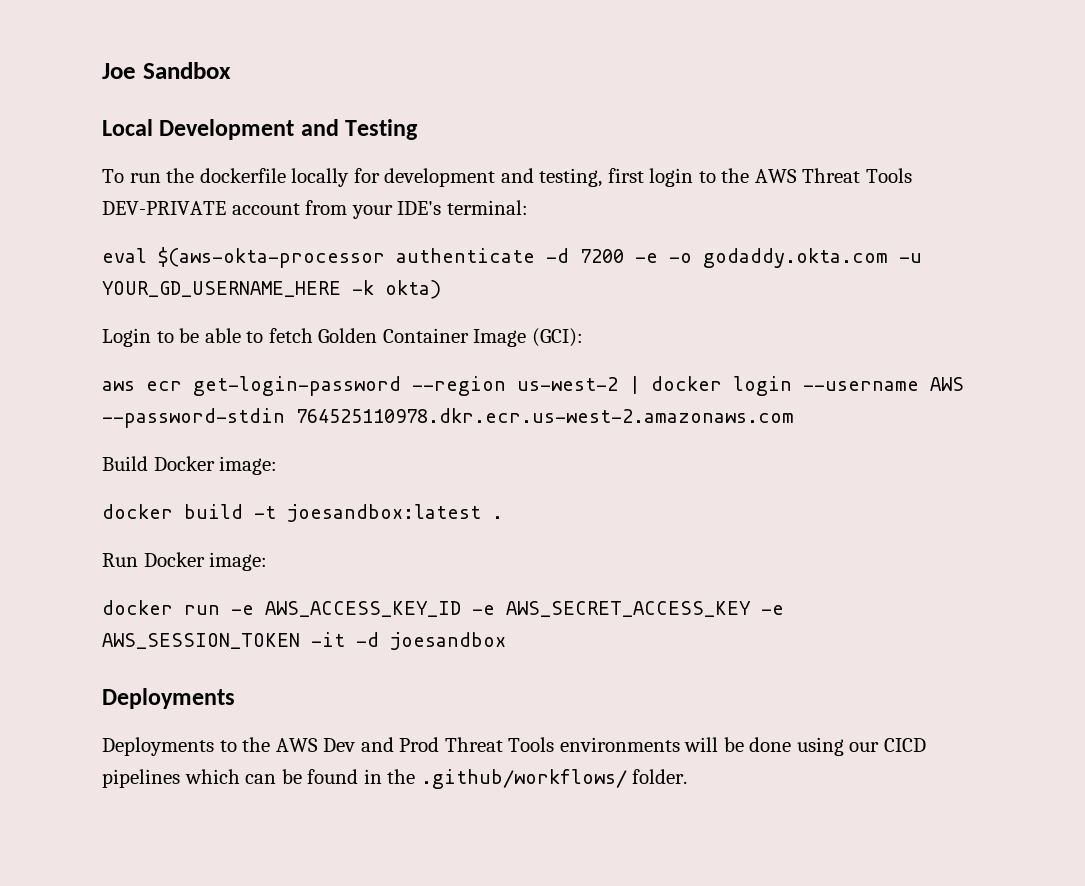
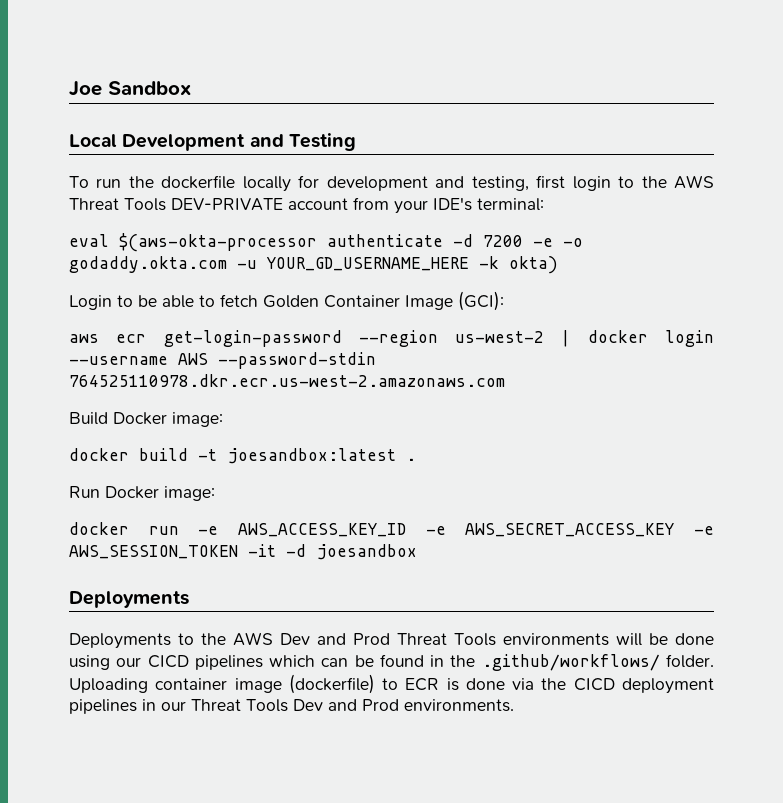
(688, 776) none -> [69,674,714,694] [69,699,514,714] Uploading container image (dockerfile) to ECR is done via the CICD deployment pipelines in our Threat Tools Dev and Prod environments.

